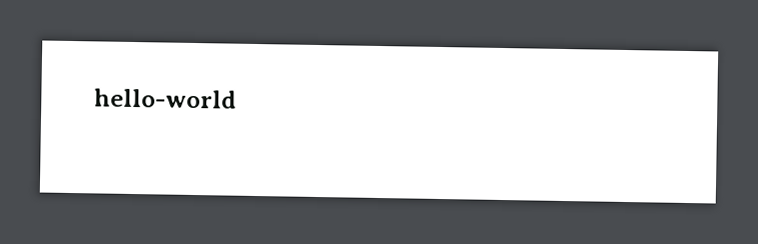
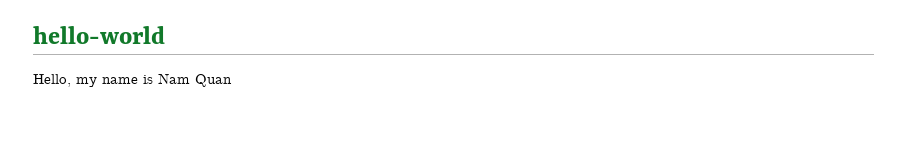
(237, 98) none -> [33,73,232,87] // Hello, my name is Nam Quan

